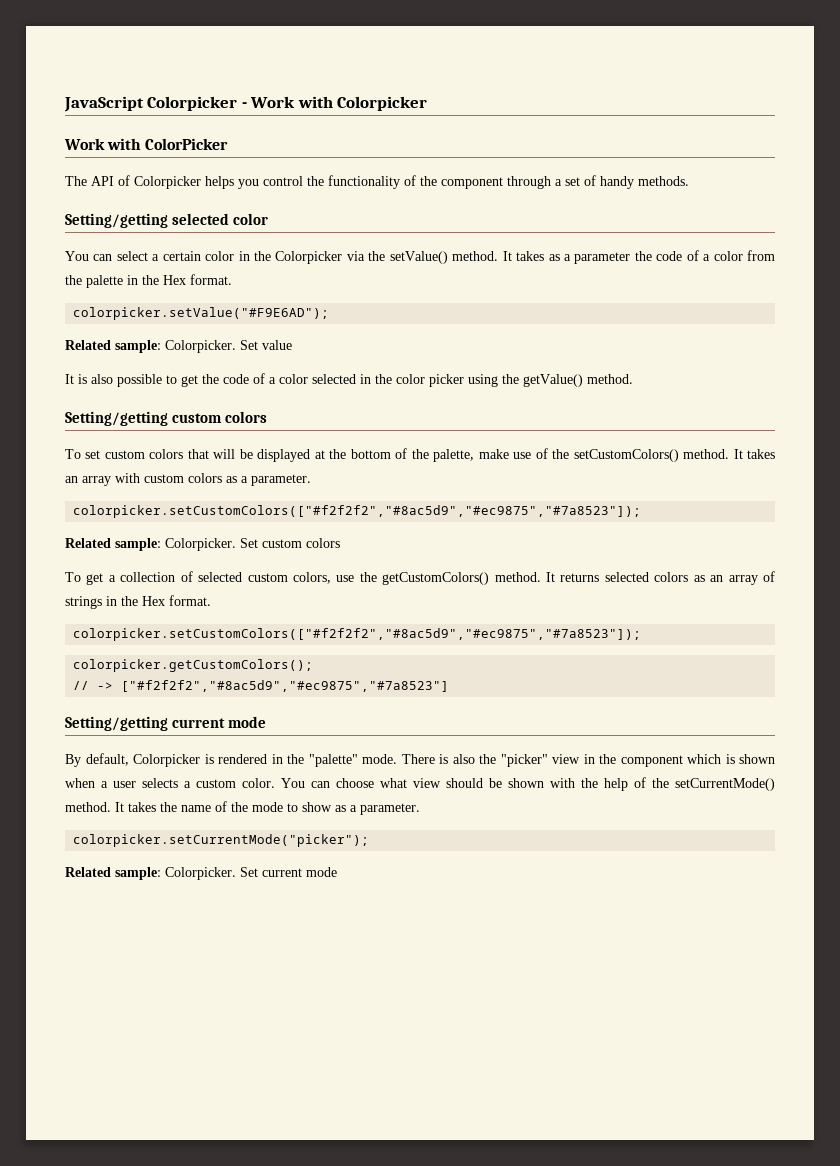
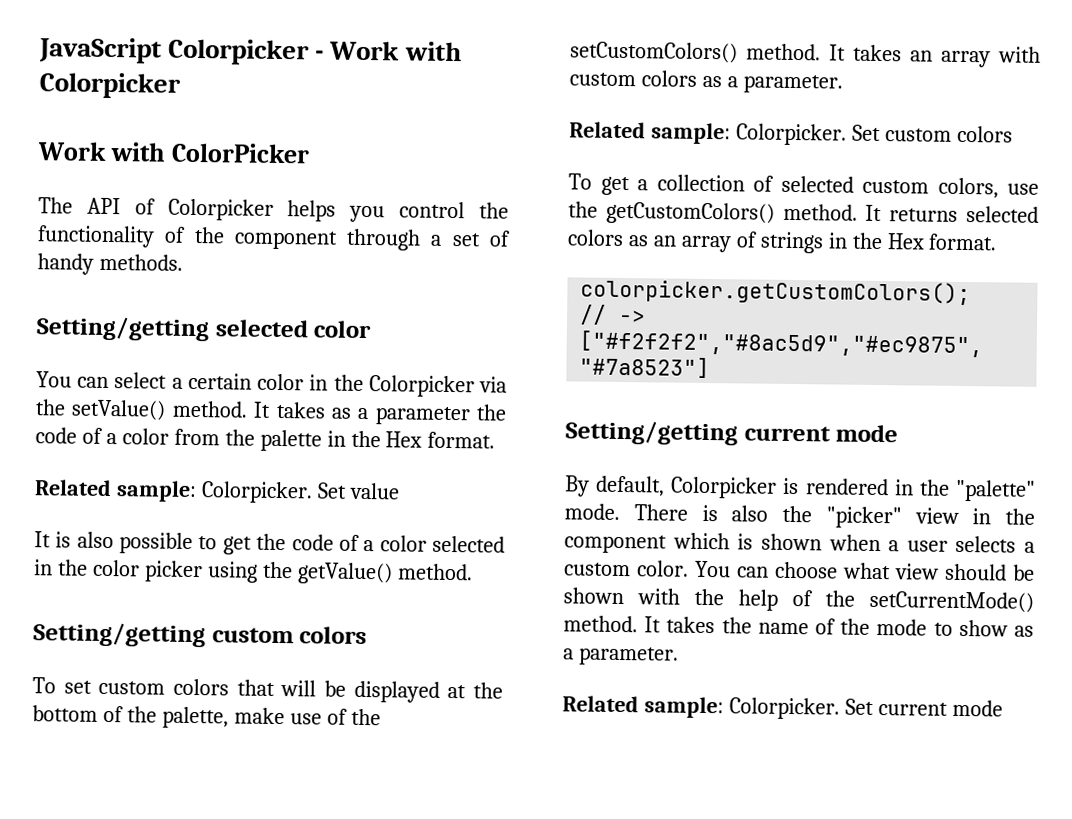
[73,307,330,320] // colorpicker.setValue("#F9E6AD"); -> (496, 440) none
[73,505,642,518] // colorpicker.setCustomColors(["#f2f2f2","#8ac5d9","#ec9875","#7a8523"]); -> (843, 84) none
[73,628,642,641] // colorpicker.setCustomColors(["#f2f2f2","#8ac5d9","#ec9875","#7a8523"]); -> (998, 242) none
[73,834,370,847] // colorpicker.setCurrentMode("picker"); -> (679, 656) none

